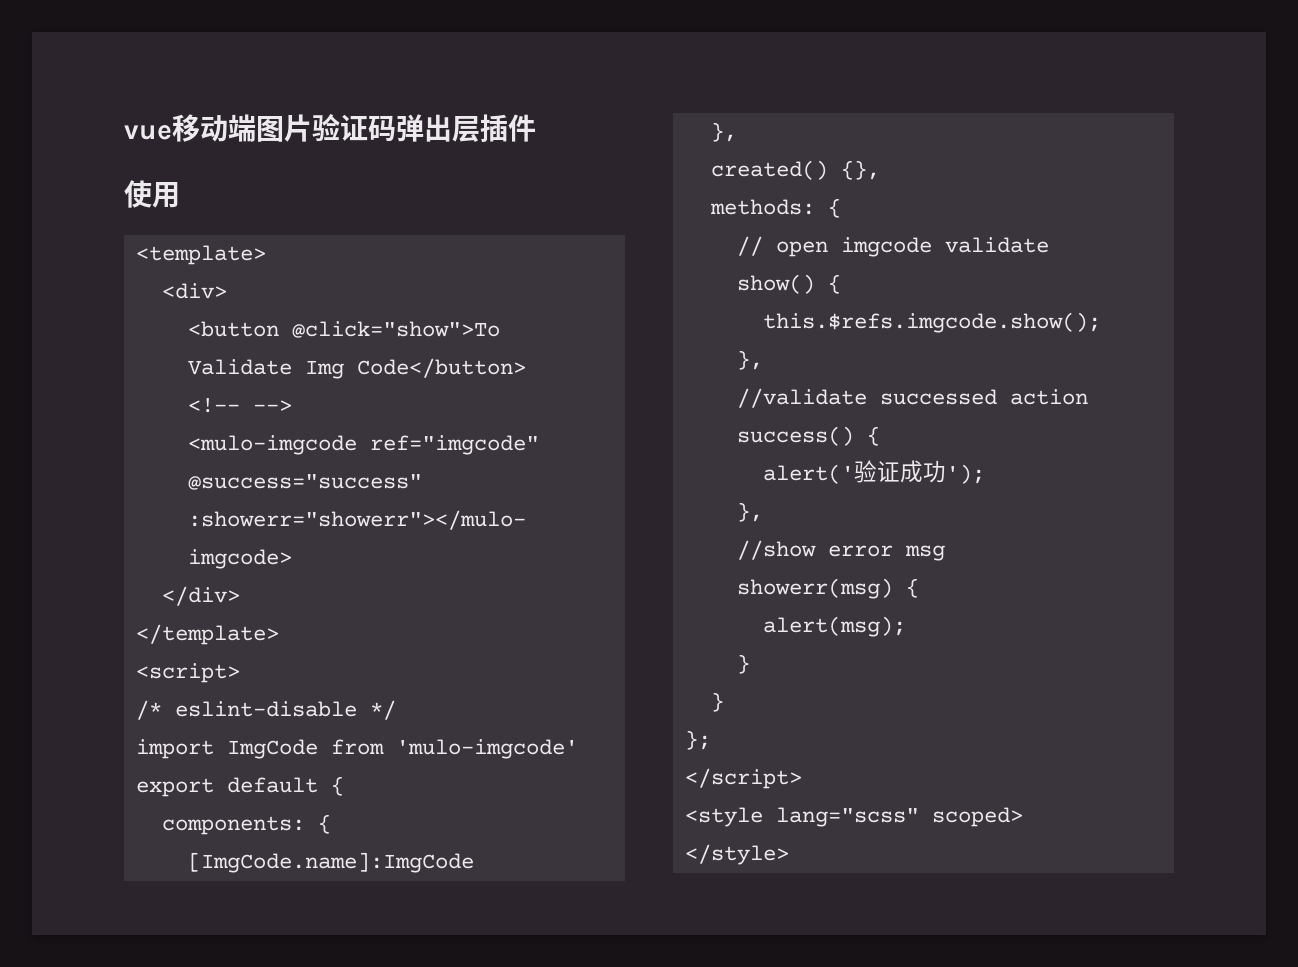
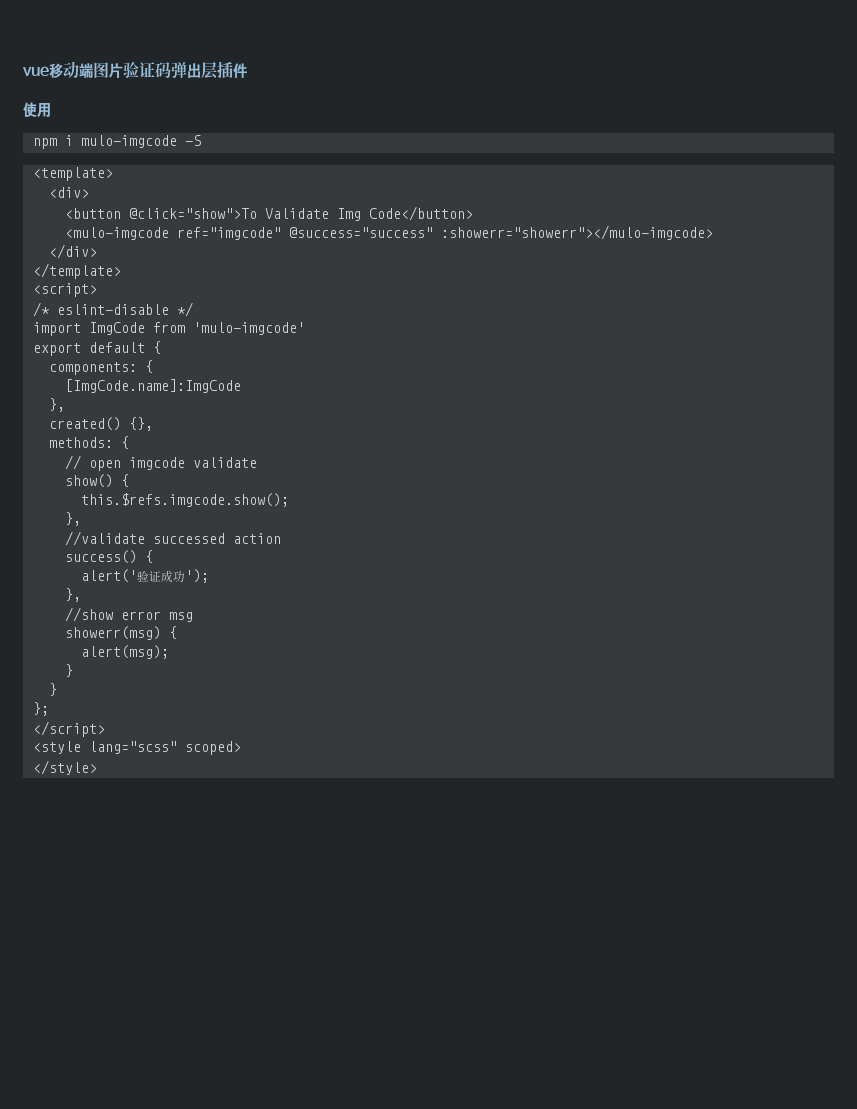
(180, 195) none -> [32,135,201,149] // npm i mulo-imgcode -S
[188,398,292,413] // <!-- --> -> (473, 213) none

